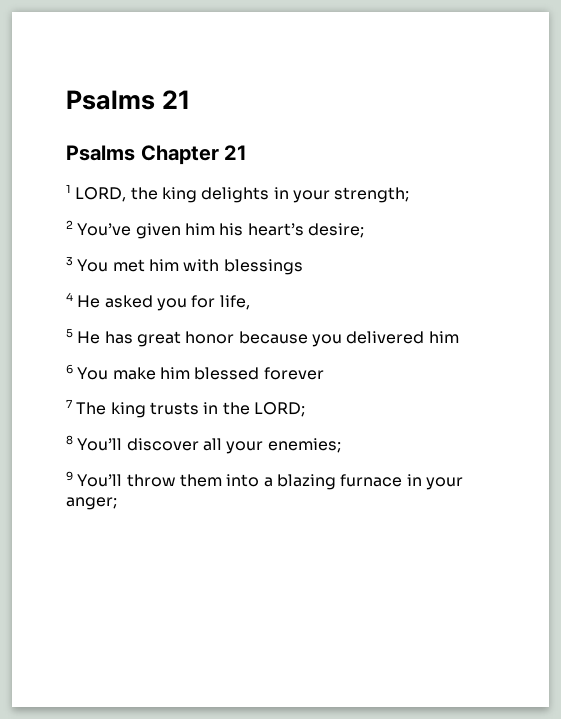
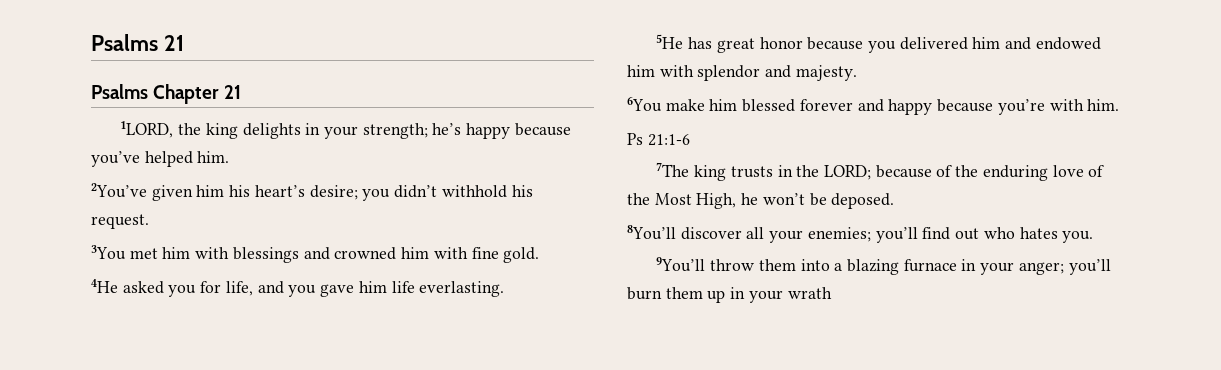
[66,184,127,202] 1 LORD, -> [120,121,174,138] 1LORD,
[66,220,132,236] // 2 You’ve -> [432,123,571,139] [91,151,230,167] [91,183,147,198] he’s happy because you’ve helped him. // 2You’ve
[66,256,303,275] [66,292,250,311] [66,328,101,344] // 3 You met him with blessings // 4 He asked you for life, // 5 He -> [362,185,533,201] [91,214,149,229] [91,245,540,263] [91,279,505,297] [656,34,684,49] you didn’t withhold his request. // 3You met him with blessings and crowned him with fine gold. // 4He asked you for life, and you gave him life everlasting. // 5He
[66,364,324,380] [66,399,107,415] // 6 You make him blessed forever // 7 The -> [1005,37,1101,50] [627,65,857,81] [627,97,1120,115] [627,133,690,146] [656,162,690,177] and endowed him with splendor and majesty. // 6You make him blessed forever and happy because you’re with him. // Ps 21:1-6 // 7The
[66,435,341,454] [66,471,123,487] // 8 You’ll discover all your enemies; // 9 You’ll -> [875,165,1105,181] [627,193,895,209] [627,225,1094,243] [656,257,706,272] because of the enduring love of the Most High, he won’t be deposed. // 8You’ll discover all your enemies; you’ll find out who hates you. // 9You’ll
(117, 503) none -> [1068,259,1111,275] [627,287,832,303] you’ll burn them up in your wrath

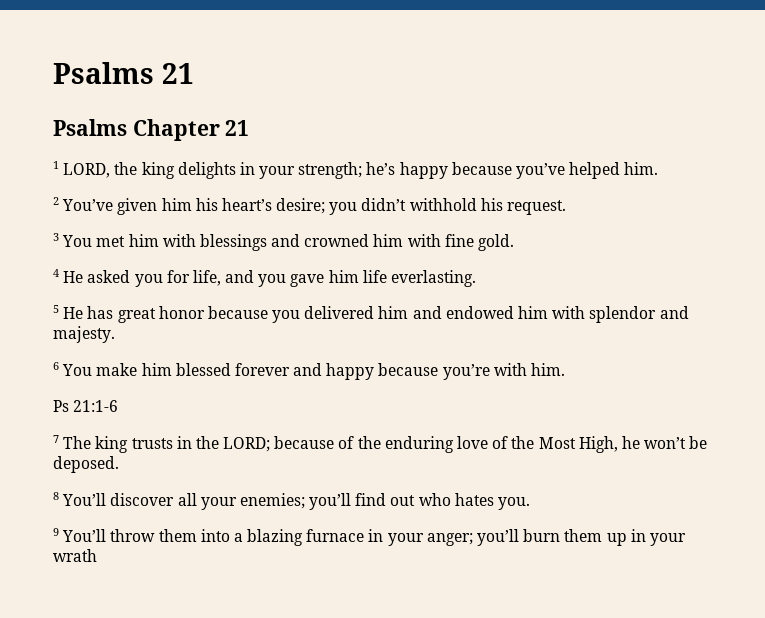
[120,121,174,138] 1LORD, -> [53,161,111,178] 1 LORD,
[91,183,147,198] 2You’ve -> [53,197,114,211] 2 You’ve
[91,245,126,260] 3You -> [53,233,93,247] 3 You
[91,279,118,293] 4He -> [53,269,84,283] 4 He
[656,34,684,49] 5He -> [53,305,84,319] 5 He
[627,97,662,112] 6You -> [53,362,93,376] 6 You
[656,162,690,177] 7The -> [53,435,92,449] 7 The
[627,225,676,240] 8You’ll -> [53,492,107,506] 8 You’ll
[656,257,706,272] 9You’ll -> [53,528,107,542] 9 You’ll

